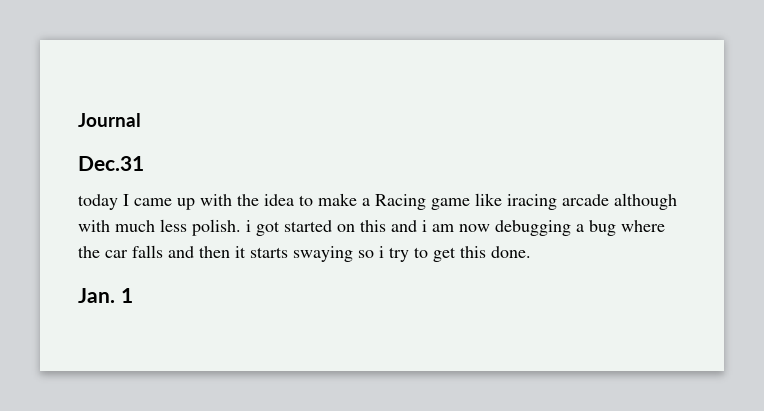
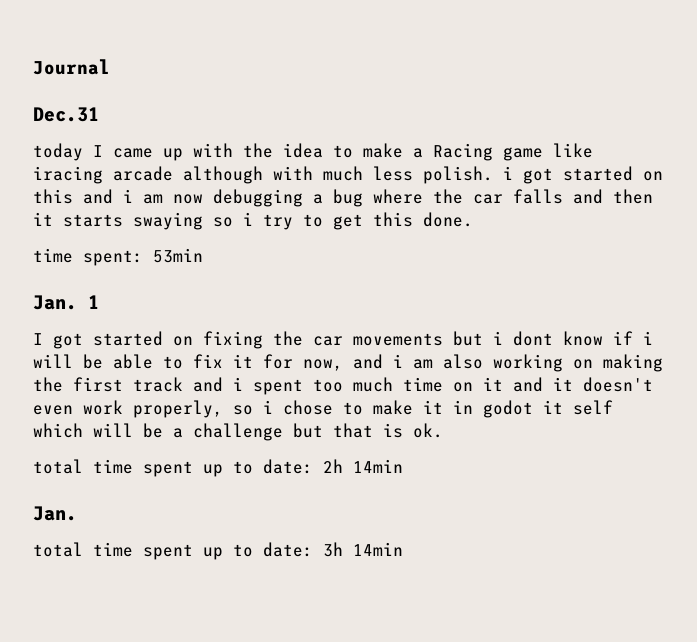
(531, 252) none -> [33,248,203,266] // time spent: 53min
(133, 295) none -> [33,331,653,349] [33,354,663,372] [33,377,653,395] [33,400,613,418] [33,423,443,441] [33,459,403,477] [33,506,77,521] [33,542,403,560] // I got started on fixing the car movements but i dont know if i will be able to fix it for now, and i am also working on making the first track and i spent too much time on it and it doesn't even work properly, so i chose to make it in godot it self which will be a challenge but that is ok. // total time spent up to date: 2h 14min // Jan. // total time spent up to date: 3h 14min

